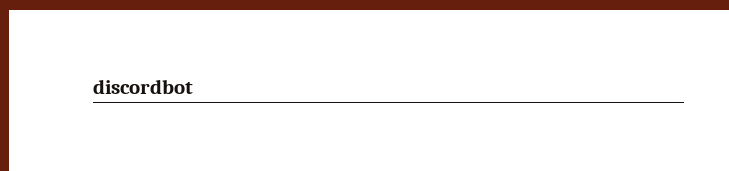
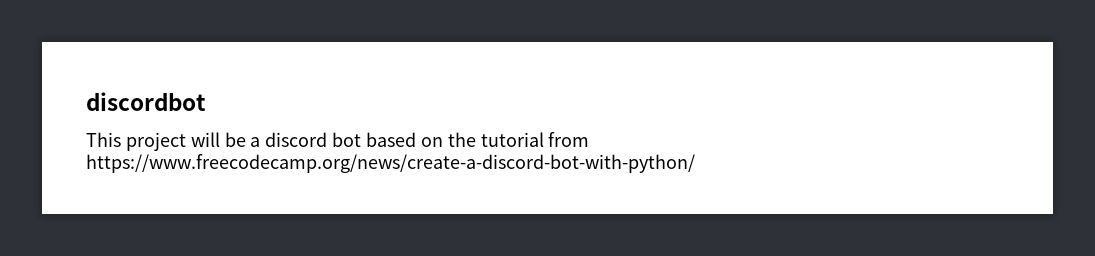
(193, 86) none -> [86,132,590,151] [86,154,695,173] // This project will be a discord bot based on the tutorial from https://www.freecodecamp.org/news/create-a-discord-bot-with-python/

